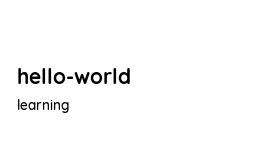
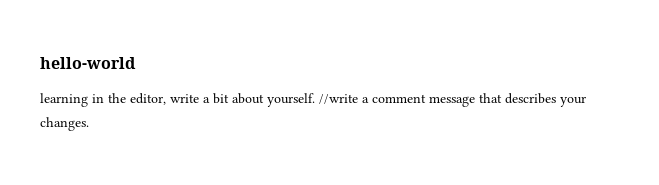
(69, 106) none -> [92,93,586,107] [40,117,89,131] in the editor, write a bit about yourself. //write a comment message that describes your changes.

